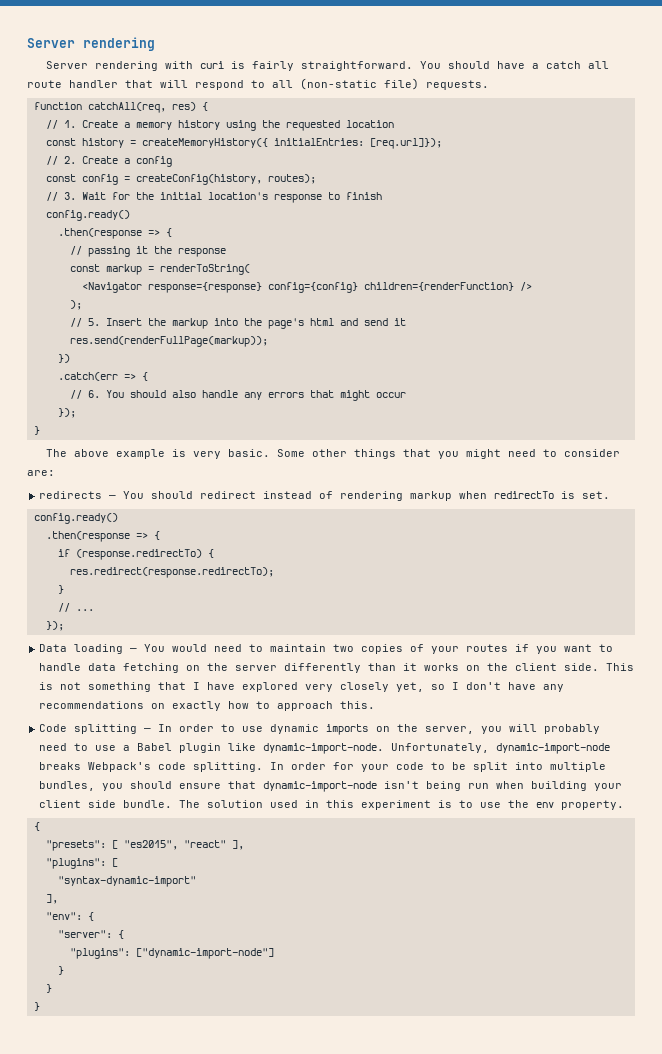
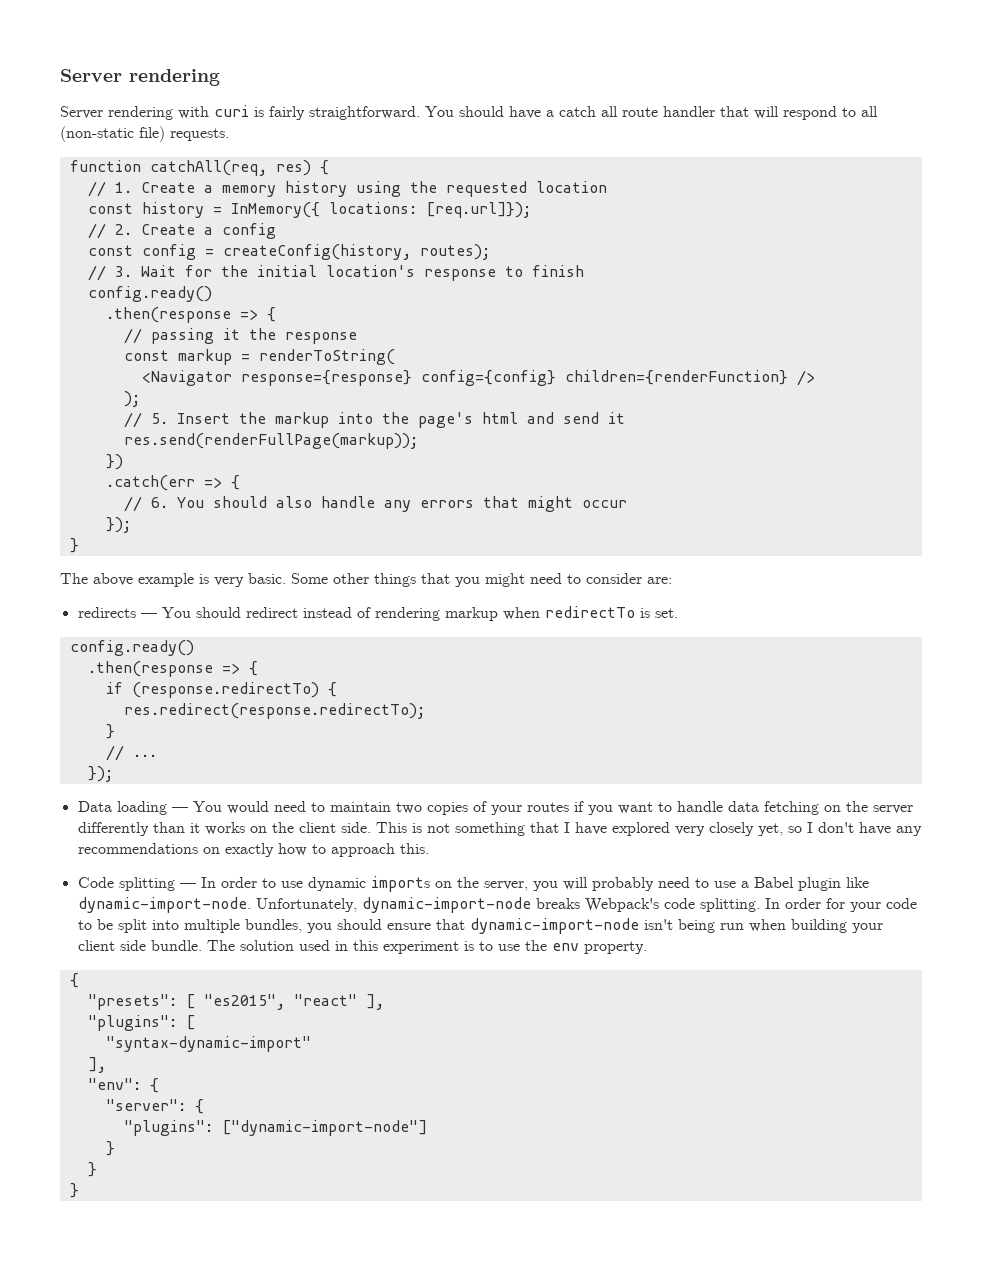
[141,138,364,148] createMemoryHistory({ initialEntries: -> [230,202,417,218] InMemory({ locations:

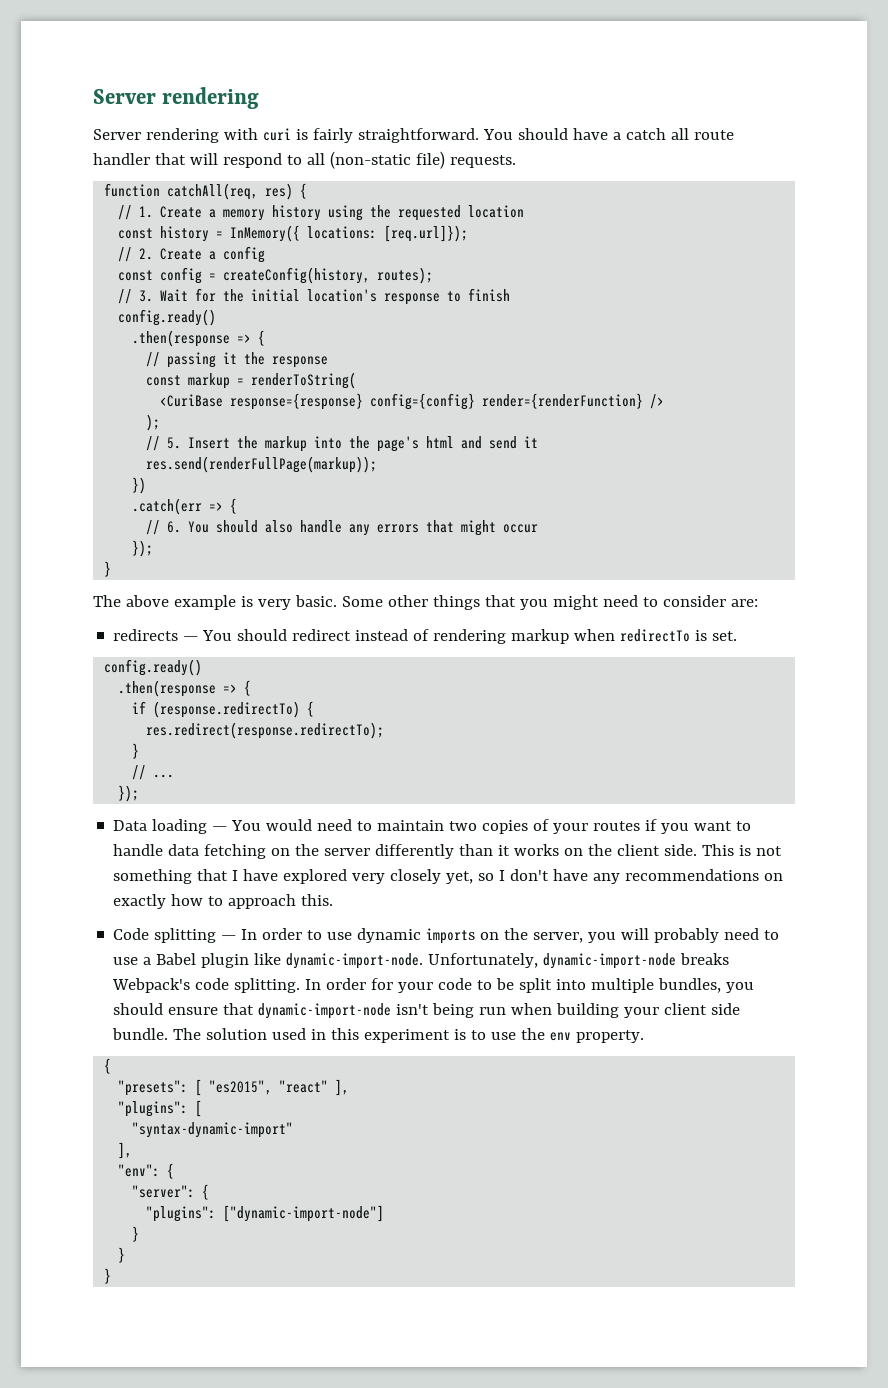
[141,370,232,386] <Navigator -> [160,394,224,407] <CuriBase
[564,370,788,385] children={renderFunction} -> [482,393,644,409] render={renderFunction}

